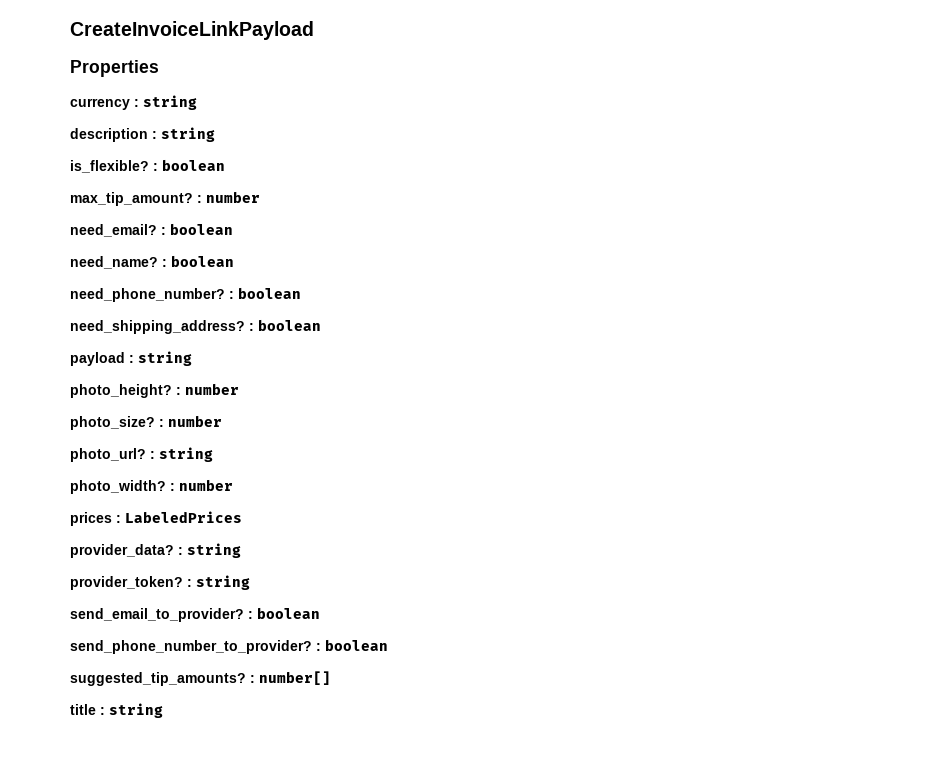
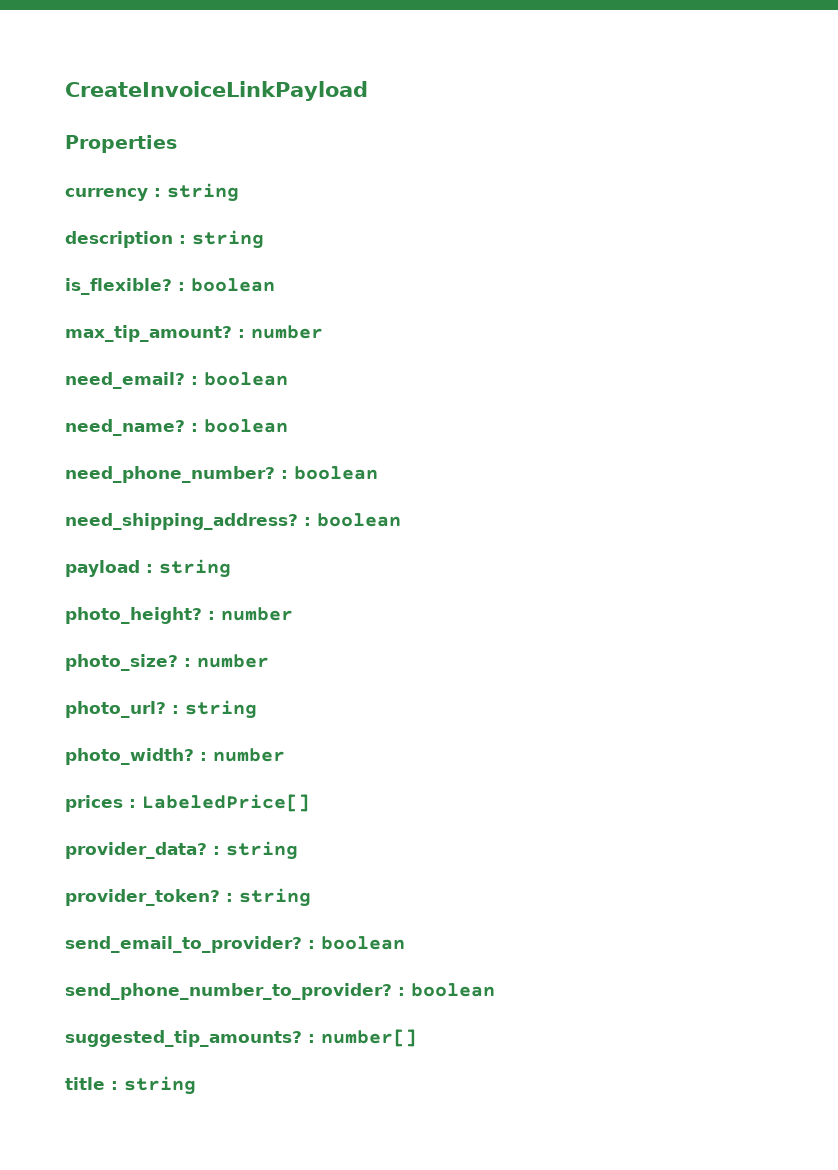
[125,511,242,523] LabeledPrices -> [142,794,310,812] LabeledPrice[]

